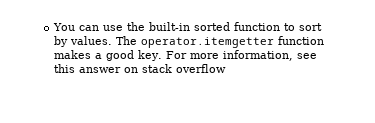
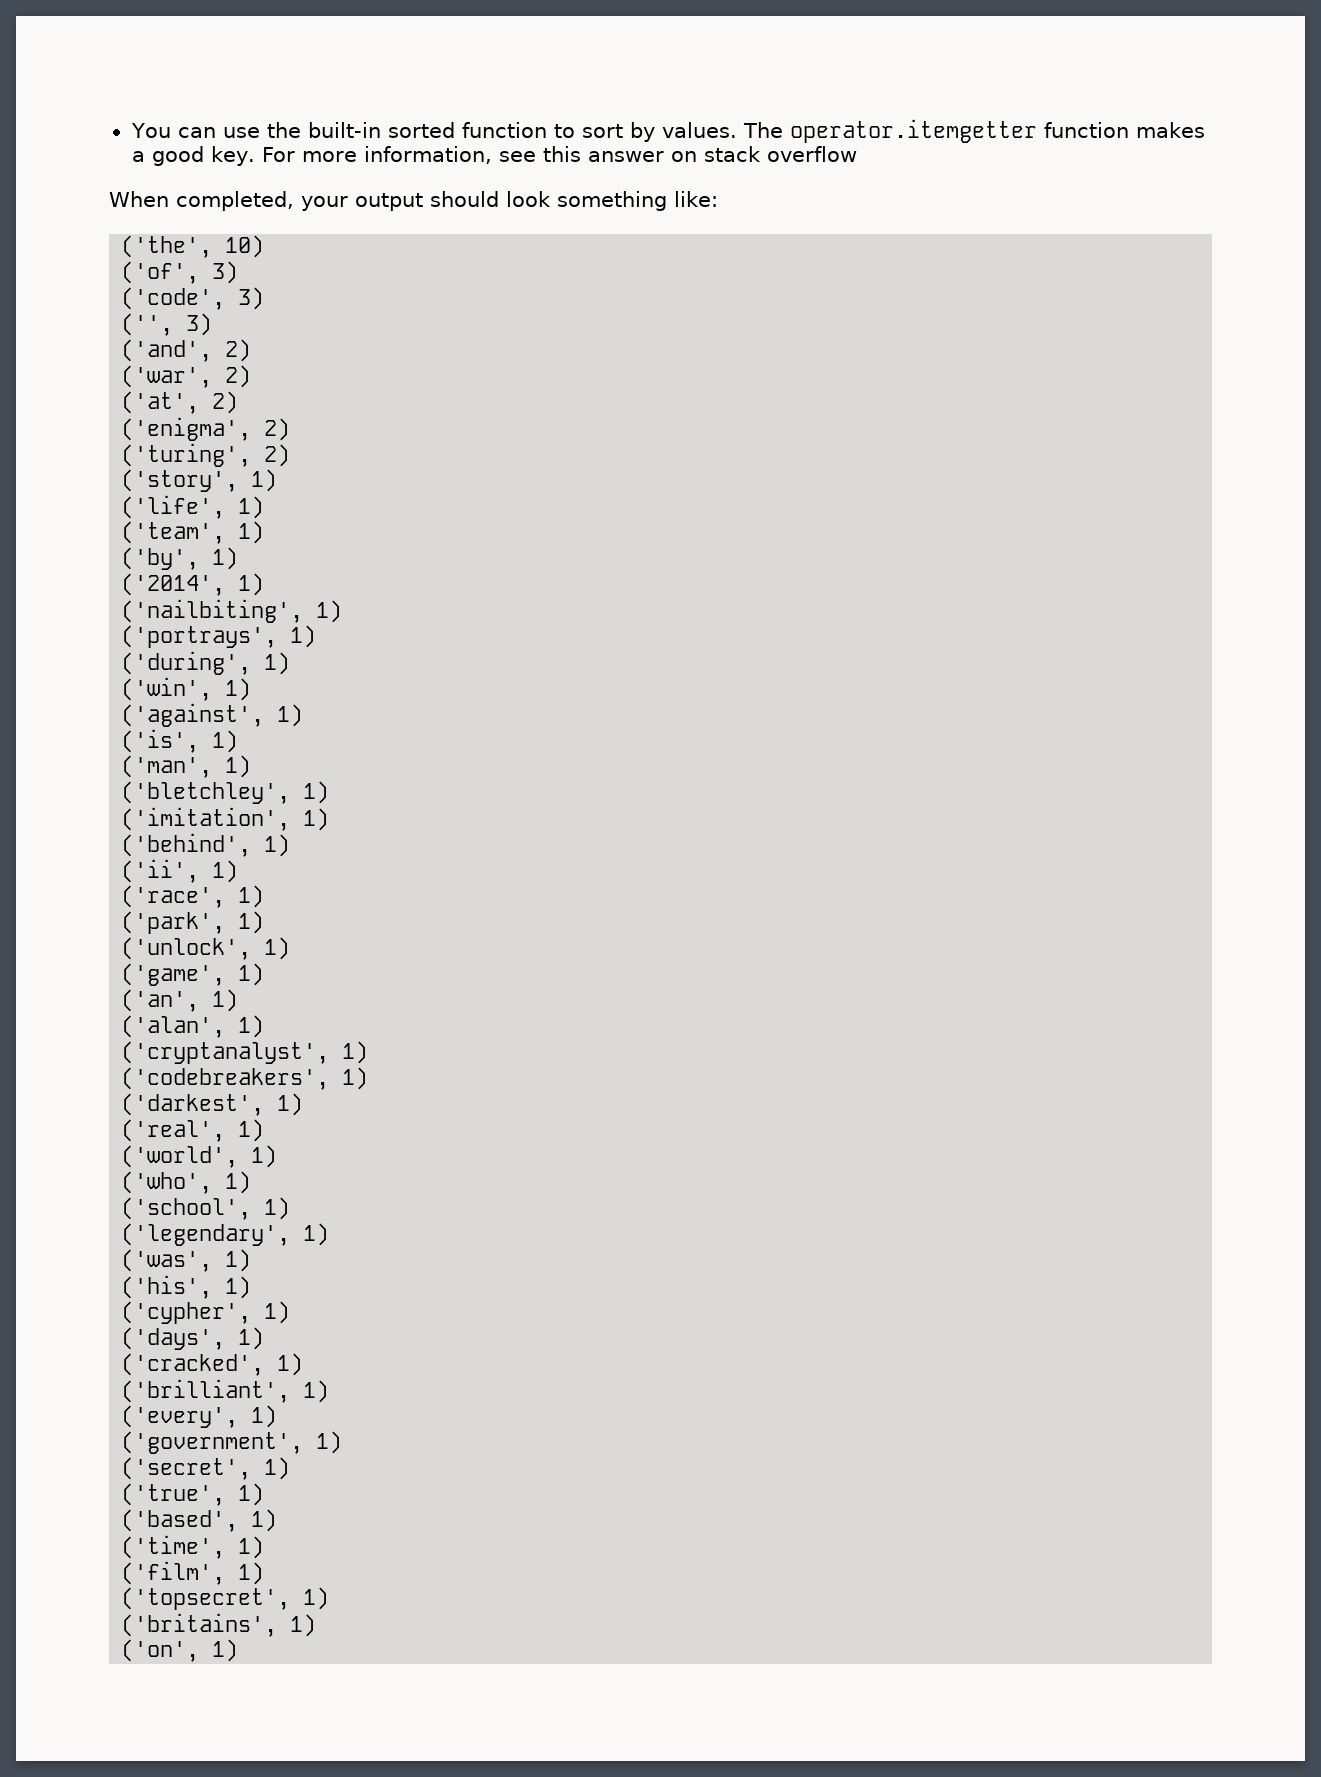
(227, 68) none -> [109,191,718,211] [121,235,265,258] [121,261,239,284] [121,287,265,310] [121,313,213,336] [121,339,252,362] [121,365,252,388] [121,391,239,414] [121,417,291,441] [121,443,291,467] [121,469,278,492] [121,495,265,519] [121,521,265,544] [121,547,239,570] [121,573,265,596] [121,599,343,623] [121,625,317,648] [121,651,291,675] [121,677,252,701] [121,703,304,727] [121,729,239,753] [121,755,252,778] [121,781,330,804] [121,807,330,831] [121,833,291,857] [121,859,239,883] [121,885,265,908] [121,911,265,934] [121,937,291,960] [121,963,265,986] [121,989,239,1012] [121,1015,265,1038] [121,1041,369,1064] [121,1067,369,1090] [121,1093,304,1116] [121,1119,265,1142] [121,1145,278,1168] [121,1171,252,1194] [121,1197,291,1220] [121,1223,330,1246] [121,1249,252,1272] [121,1275,252,1299] [121,1301,291,1324] [121,1327,265,1350] [121,1353,304,1376] [121,1379,330,1403] [121,1405,278,1428] [121,1431,343,1454] [121,1457,291,1480] [121,1483,265,1506] [121,1509,278,1532] [121,1535,265,1559] [121,1561,265,1585] [121,1587,330,1610] [121,1613,317,1637] [121,1639,239,1662] // When completed, your output should look something like: // ('the', 10) // ('of', 3) // ('code', 3) // ('', 3) // ('and', 2) // ('war', 2) // ('at', 2) // ('enigma', 2) // ('turing', 2) // ('story', 1) // ('life', 1) // ('team', 1) // ('by', 1) // ('2014', 1) // ('nailbiting', 1) // ('portrays', 1) // ('during', 1) // ('win', 1) // ('against', 1) // ('is', 1) // ('man', 1) // ('bletchley', 1) // ('imitation', 1) // ('behind', 1) // ('ii', 1) // ('race', 1) // ('park', 1) // ('unlock', 1) // ('game', 1) // ('an', 1) // ('alan', 1) // ('cryptanalyst', 1) // ('codebreakers', 1) // ('darkest', 1) // ('real', 1) // ('world', 1) // ('who', 1) // ('school', 1) // ('legendary', 1) // ('was', 1) // ('his', 1) // ('cypher', 1) // ('days', 1) // ('cracked', 1) // ('brilliant', 1) // ('every', 1) // ('government', 1) // ('secret', 1) // ('true', 1) // ('based', 1) // ('time', 1) // ('film', 1) // ('topsecret', 1) // ('britains', 1) // ('on', 1)

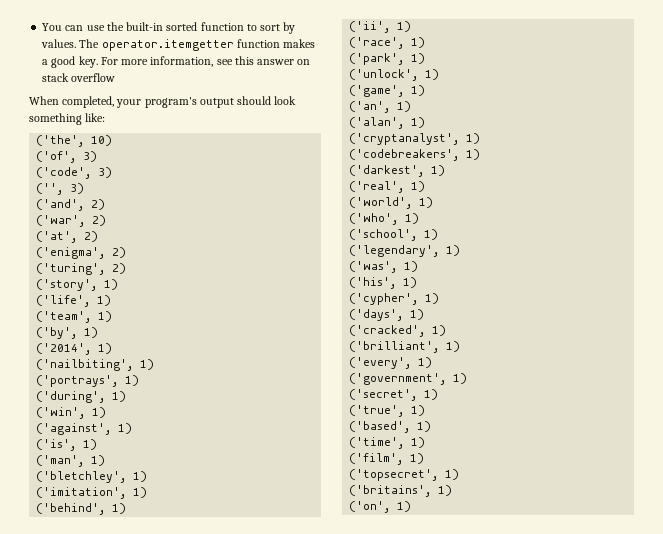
(348, 203) none -> [144,97,197,108] program's

